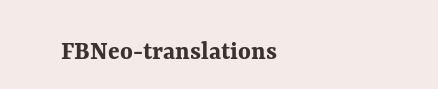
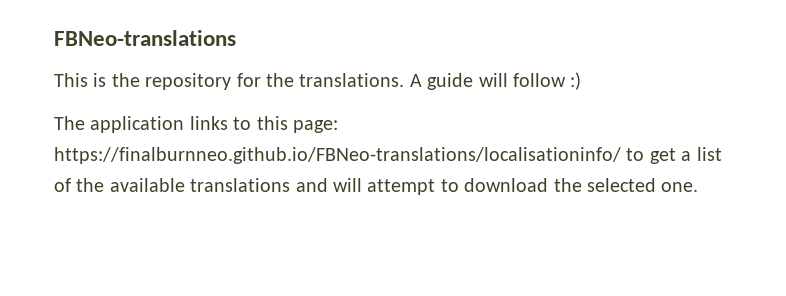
(277, 50) none -> [54,72,582,90] [54,116,338,133] [54,147,722,164] [54,178,699,195] // This is the repository for the translations. A guide will follow :) // The application links to this page: https://finalburnneo.github.io/FBNeo-translations/localisationinfo/ to get a list of the available translations and will attempt to download the selected one.

